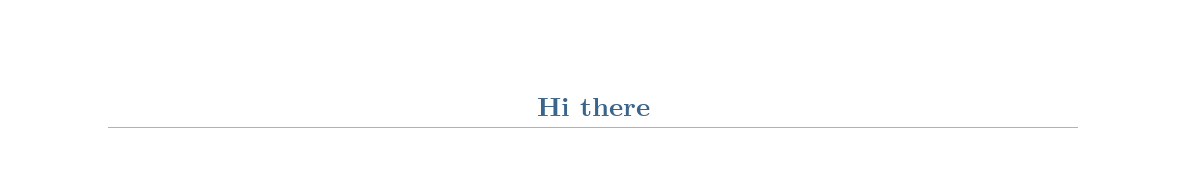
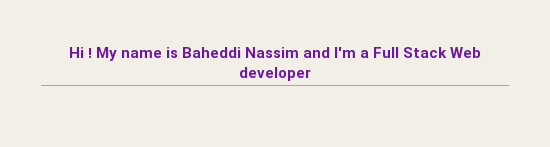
[579,98,650,116] there -> [87,47,482,61] [239,67,311,81] ! My name is Baheddi Nassim and I'm a Full Stack Web developer

